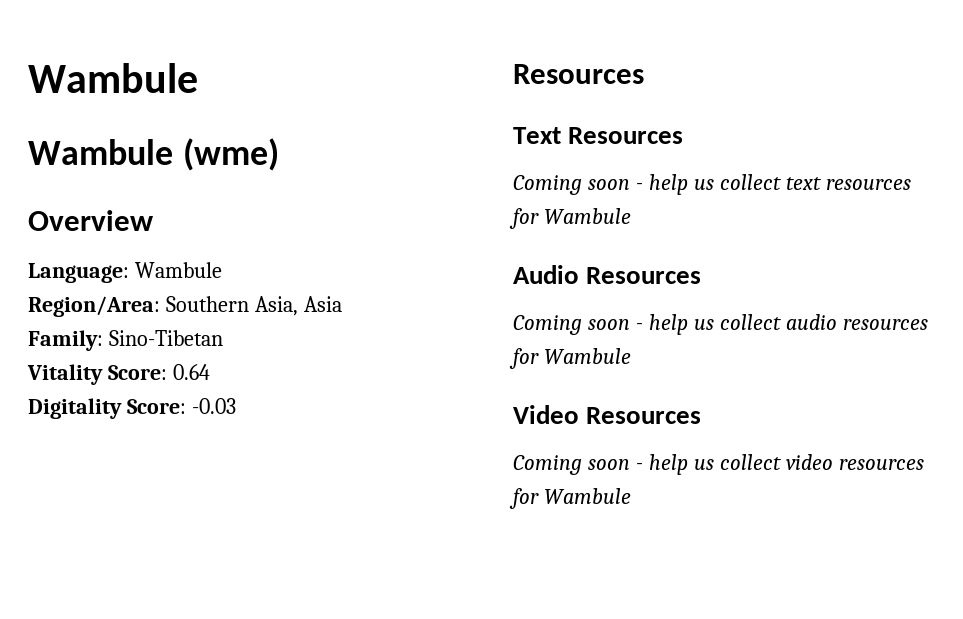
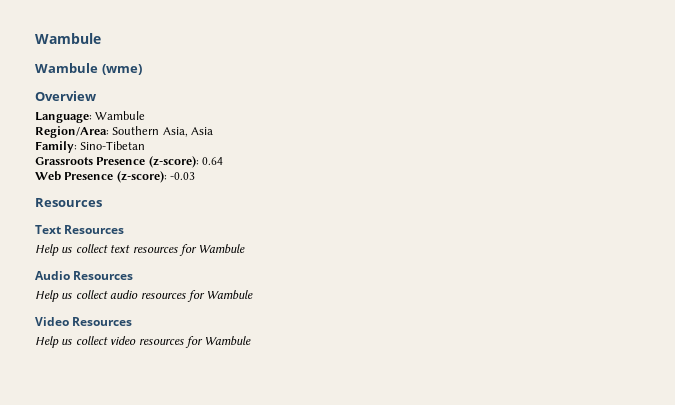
[27,364,210,385] [28,398,186,419] Vitality Score: 0.64 // Digitality Score: -> [35,156,224,168] [35,171,167,183] Grassroots Presence (z-score): 0.64 // Web Presence (z-score):
[513,174,688,195] Coming soon - help -> [35,244,59,256] Help
[513,314,688,335] Coming soon - help -> [35,290,59,302] Help
[513,454,688,475] Coming soon - help -> [35,336,59,348] Help

